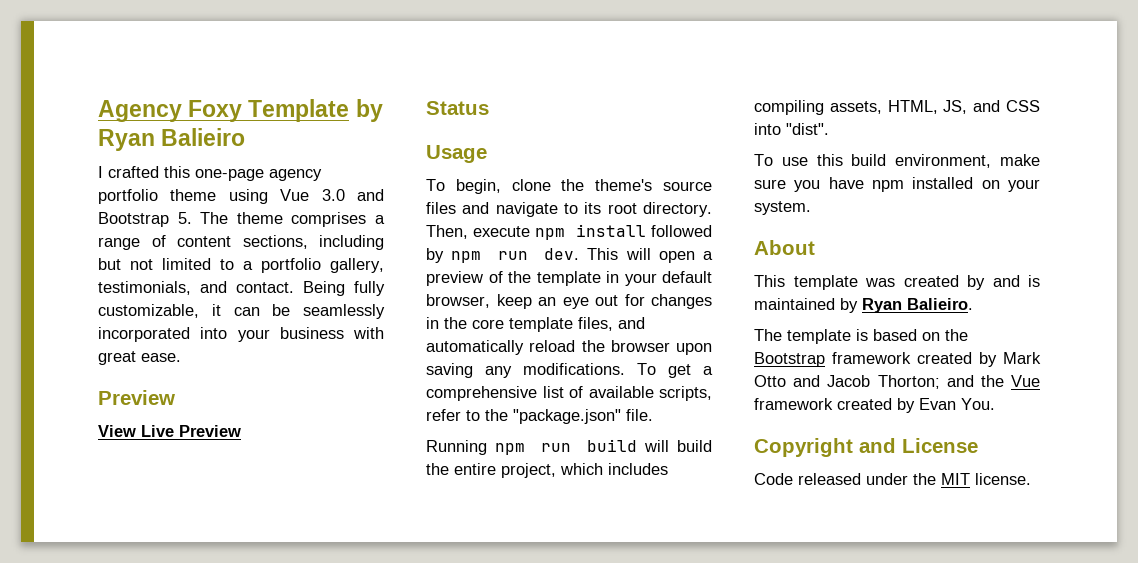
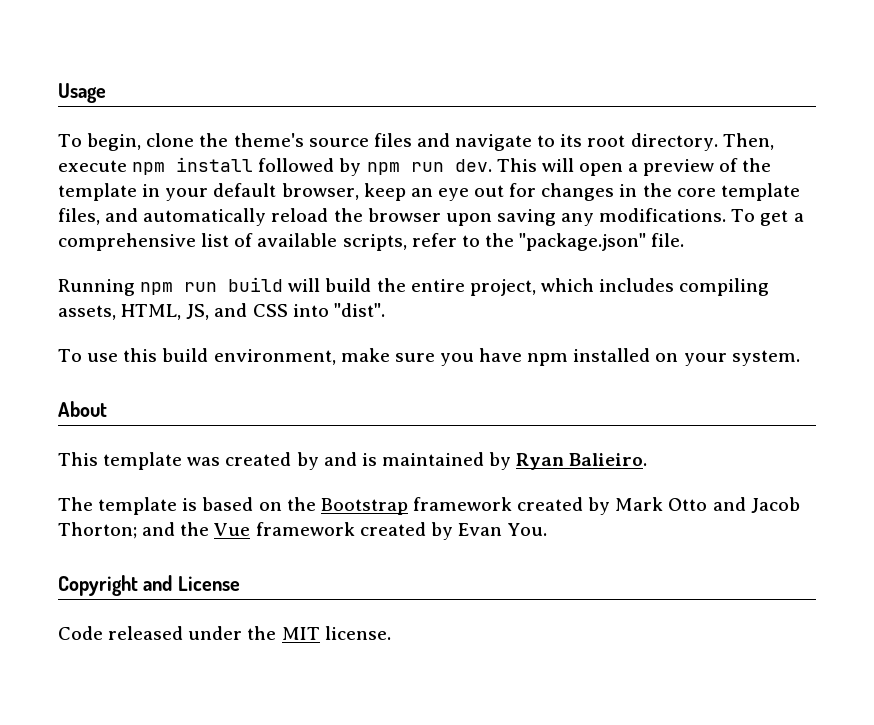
[98,99,383,122] [98,128,246,151] [98,166,322,181] [98,189,384,204] [98,212,385,227] [98,235,384,250] [98,258,384,273] [98,281,385,296] [98,304,385,319] [98,327,384,342] [98,351,181,365] [98,390,175,405] [98,425,241,437] [426,101,489,115] Agency Foxy Template by Ryan Balieiro // I crafted this one-page agency portfolio theme using Vue 3.0 and Bootstrap 5. The theme comprises a range of content sections, including but not limited to a portfolio gallery, testimonials, and contact. Being fully customizable, it can be seamlessly incorporated into your business with great ease. // Preview // View Live Preview // Status // -> (58, 93) none

